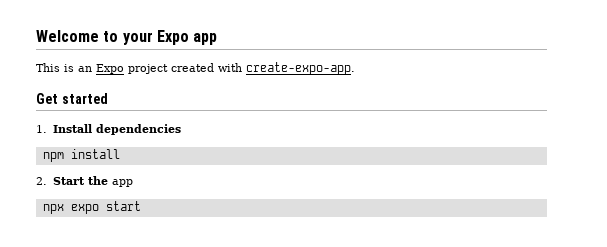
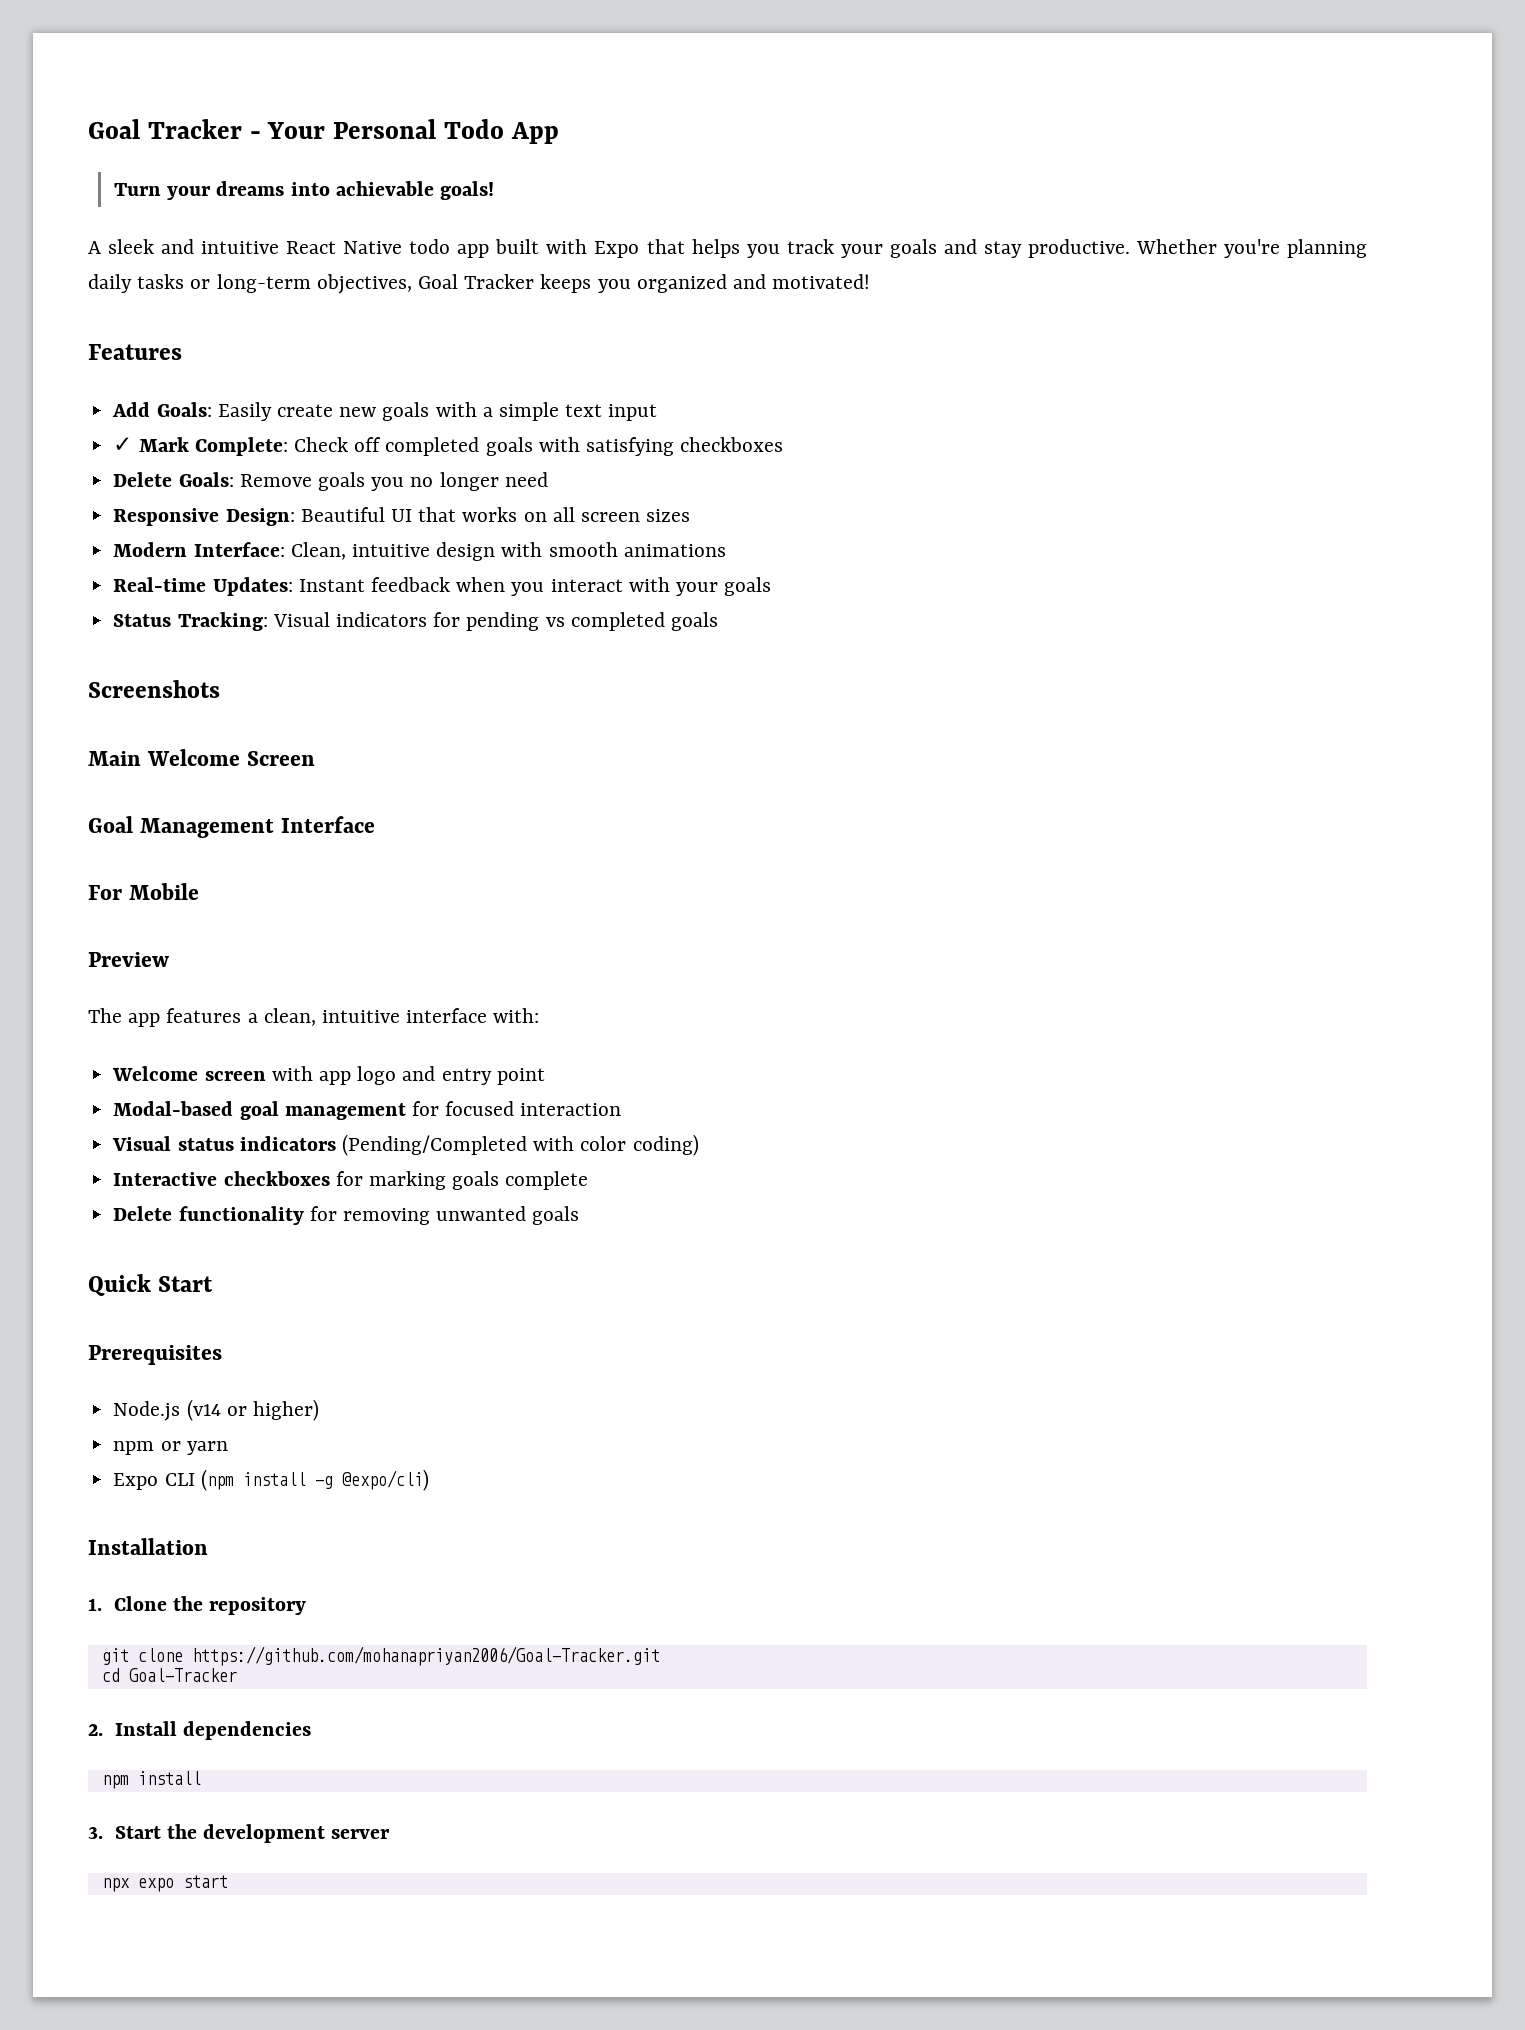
[36,30,218,45] [36,62,355,75] [36,93,108,104] [36,125,47,133] Welcome to your Expo app // This is an Expo project created with create-expo-app. // Get started // 1. -> [88,119,559,144] [113,181,494,200] [88,239,1367,258] [88,274,871,294] [88,344,182,360] [112,402,658,421] [113,437,784,456] [113,472,548,491] [113,507,691,526] [113,542,726,561] [113,577,772,596] [113,612,718,631] [88,680,220,698] [88,749,315,766] [88,816,375,838] [88,883,199,900] [88,952,169,967] [88,1008,540,1027] [112,1066,545,1085] [113,1101,622,1120] [112,1134,699,1156] [113,1171,589,1190] [113,1206,580,1225] [88,1274,214,1296] [88,1345,222,1365] [113,1399,319,1421] [113,1441,228,1455] [113,1469,429,1491] [88,1538,208,1555] [88,1596,307,1615] [101,1646,660,1666] [101,1668,237,1682] [88,1724,103,1736] Goal Tracker - Your Personal Todo App // Turn your dreams into achievable goals! // A sleek and intuitive React Native todo app built with Expo that helps you track your goals and stay productive. Whether you're planning daily tasks or long-term objectives, Goal Tracker keeps you organized and motivated! // Features // Add Goals: Easily create new goals with a simple text input // ✓ Mark Complete: Check off completed goals with satisfying checkboxes // Delete Goals: Remove goals you no longer need // Responsive Design: Beautiful UI that works on all screen sizes // Modern Interface: Clean, intuitive design with smooth animations // Real-time Updates: Instant feedback when you interact with your goals // Status Tracking: Visual indicators for pending vs completed goals // Screenshots // Main Welcome Screen // Goal Management Interface // For Mobile // Preview // The app features a clean, intuitive interface with: // Welcome screen with app logo and entry point // Modal-based goal management for focused interaction // Visual status indicators (Pending/Completed with color coding) // Interactive checkboxes for marking goals complete // Delete functionality for removing unwanted goals // Quick Start // Prerequisites // Node.js (v14 or higher) // npm or yarn // Expo CLI (npm install -g @expo/cli) // Installation // 1. Clone the repository // git clone https://github.com/mohanapriyan2006/Goal-Tracker.git // cd Goal-Tracker // 2.
[36,177,47,185] 2. -> [88,1827,103,1839] 3.
[111,179,133,187] app -> [202,1824,391,1843] development server

